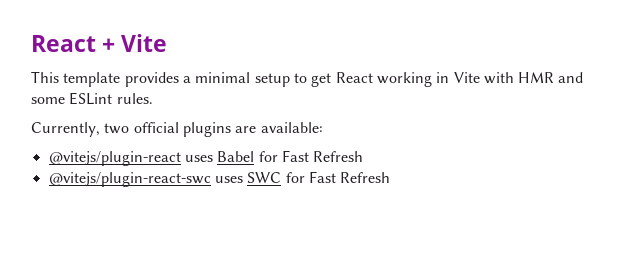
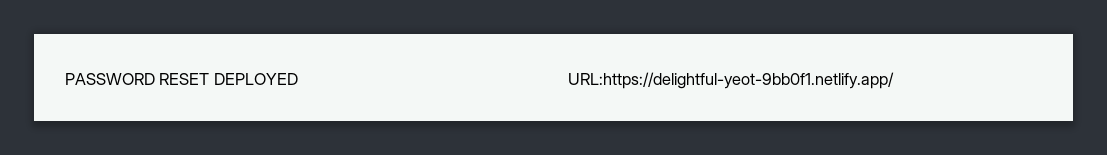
[31,34,168,52] [31,71,584,87] [31,92,153,105] [31,122,323,137] [48,150,364,166] [48,171,391,187] React + Vite // This template provides a minimal setup to get React working in Vite with HMR and some ESLint rules. // Currently, two official plugins are available: // @vitejs/plugin-react uses Babel for Fast Refresh // @vitejs/plugin-react-swc uses SWC for Fast Refresh -> [65,72,894,89] PASSWORD RESET DEPLOYED URL:https://delightful-yeot-9bb0f1.netlify.app/

